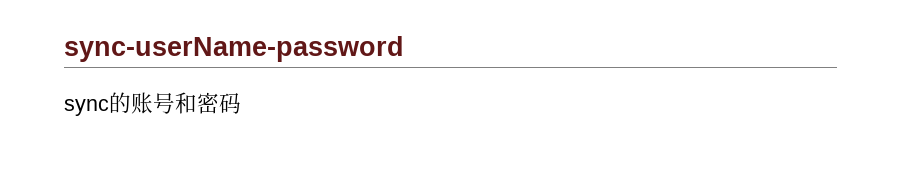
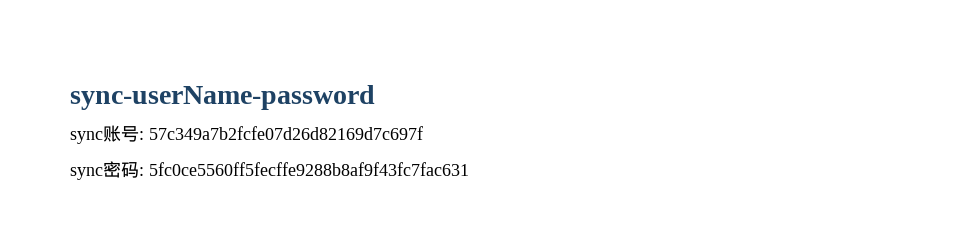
[109,92,241,114] 的账号和密码 -> [103,125,423,142] [70,161,469,180] 账号: 57c349a7b2fcfe07d26d82169d7c697f // sync密码: 5fc0ce5560ff5fecffe9288b8af9f43fc7fac631

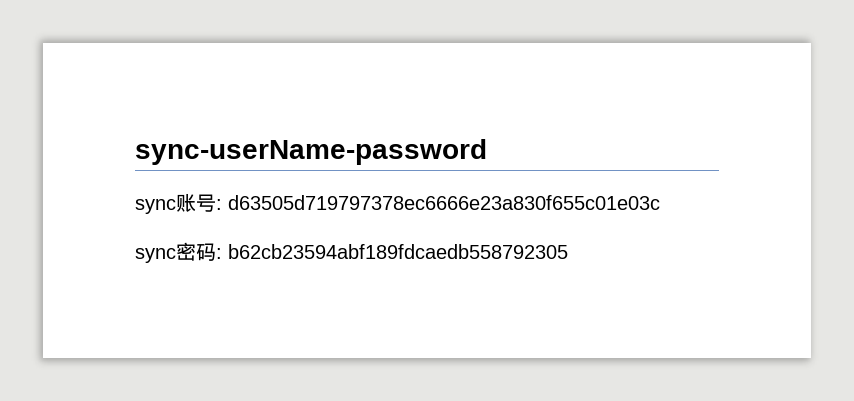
[149,126,423,140] 57c349a7b2fcfe07d26d82169d7c697f -> [228,195,660,210] d63505d719797378ec6666e23a830f655c01e03c
[149,162,469,176] 5fc0ce5560ff5fecffe9288b8af9f43fc7fac631 -> [228,244,568,259] b62cb23594abf189fdcaedb558792305

